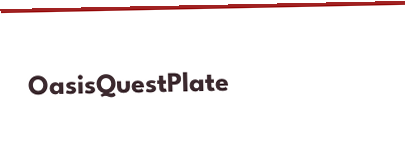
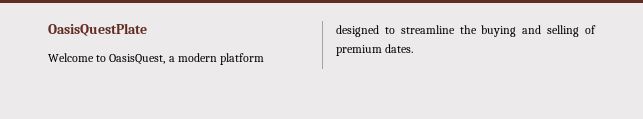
(230, 85) none -> [48,53,265,65] [336,25,596,37] [336,44,414,56] // Welcome to OasisQuest, a modern platform designed to streamline the buying and selling of premium dates.

